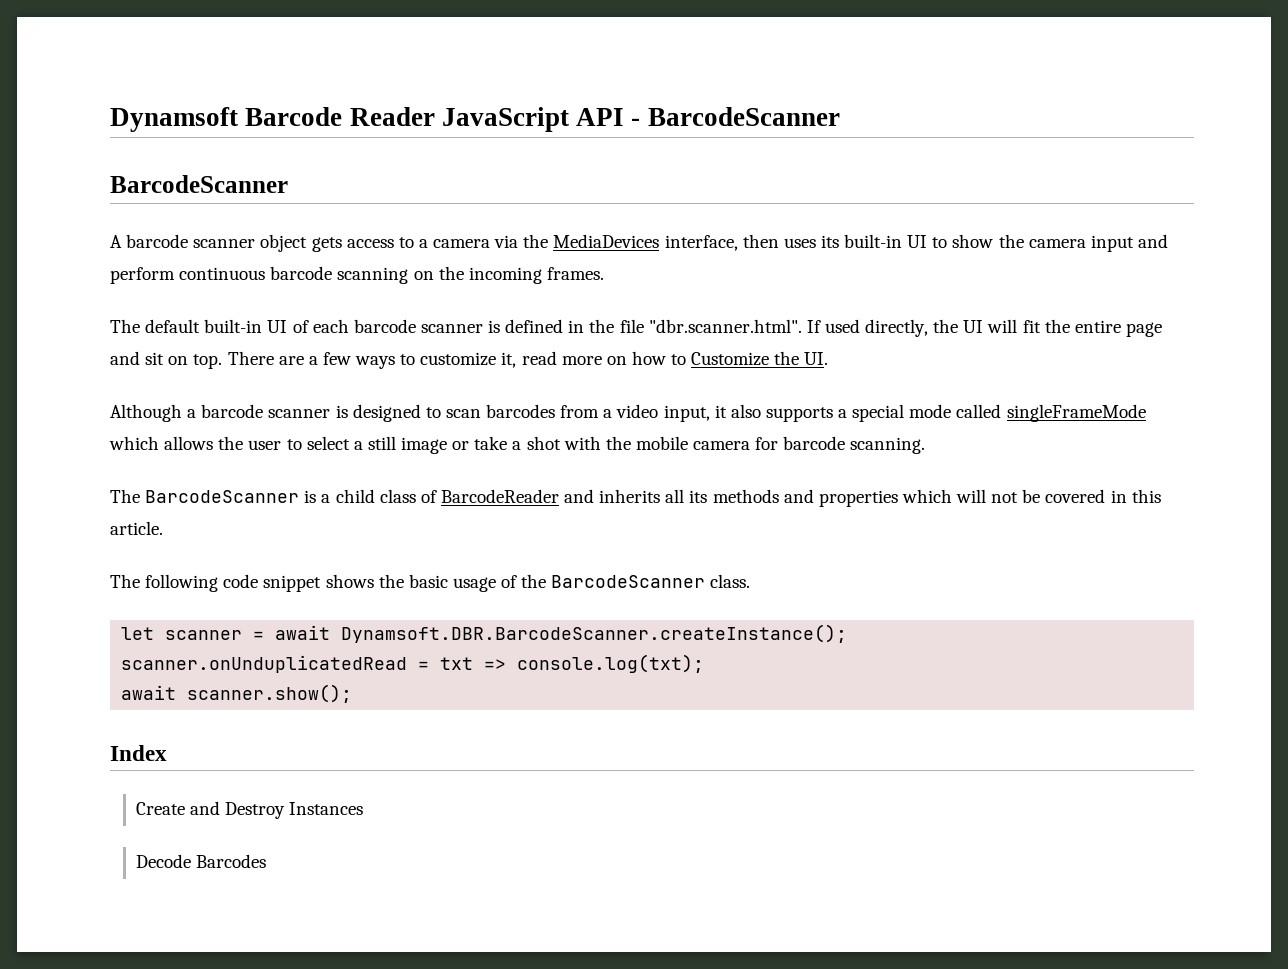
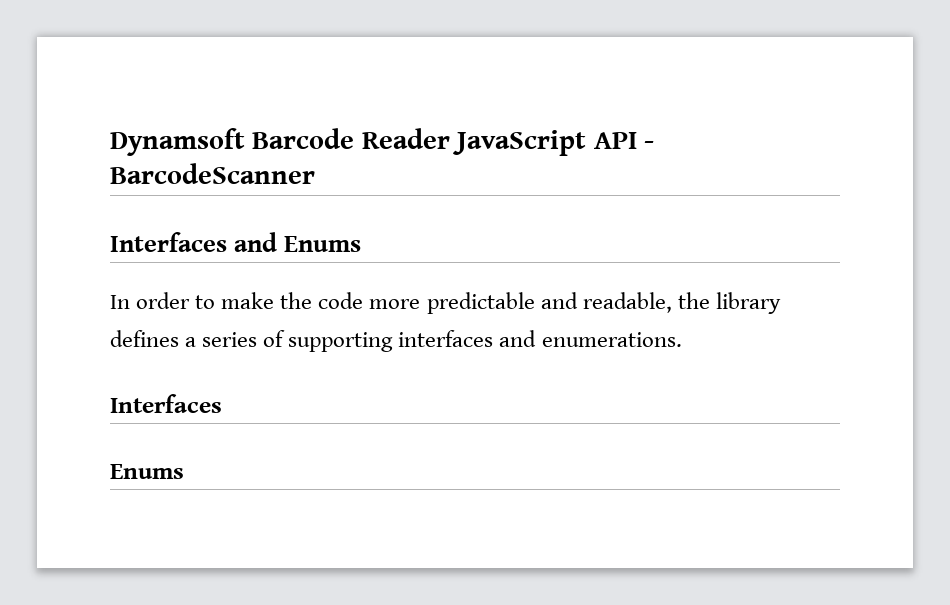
[110,175,288,193] [110,234,1168,252] [110,266,604,284] [110,319,1162,337] [110,351,829,369] [110,404,1146,422] [109,436,926,454] [110,489,1161,507] [110,521,163,535] [110,574,751,592] [121,624,848,643] [121,654,705,673] [121,684,353,703] [110,745,167,761] [136,801,364,819] [136,854,267,868] BarcodeScanner // A barcode scanner object gets access to a camera via the MediaDevices interface, then uses its built-in UI to show the camera input and perform continuous barcode scanning on the incoming frames. // The default built-in UI of each barcode scanner is defined in the file "dbr.scanner.html". If used directly, the UI will fit the entire page and sit on top. There are a few ways to customize it, read more on how to Customize the UI. // Although a barcode scanner is designed to scan barcodes from a video input, it also supports a special mode called singleFrameMode which allows the user to select a still image or take a shot with the mobile camera for barcode scanning. // The BarcodeScanner is a child class of BarcodeReader and inherits all its methods and properties which will not be covered in this article. // The following code snippet shows the basic usage of the BarcodeScanner class. // let scanner = await Dynamsoft.DBR.BarcodeScanner.createInstance(); // scanner.onUnduplicatedRead = txt => console.log(txt); // await scanner.show(); // Index // Create and Destroy Instances // Decode Barcodes -> [110,232,362,252] [110,292,781,314] [110,330,682,352] [110,394,222,413] [110,464,184,479] Interfaces and Enums // In order to make the code more predictable and readable, the library defines a series of supporting interfaces and enumerations. // Interfaces // Enums

